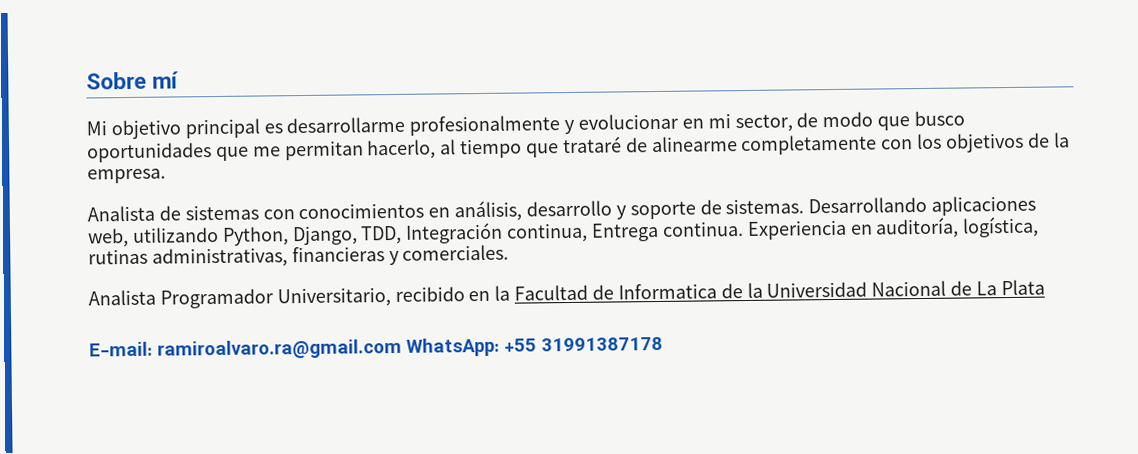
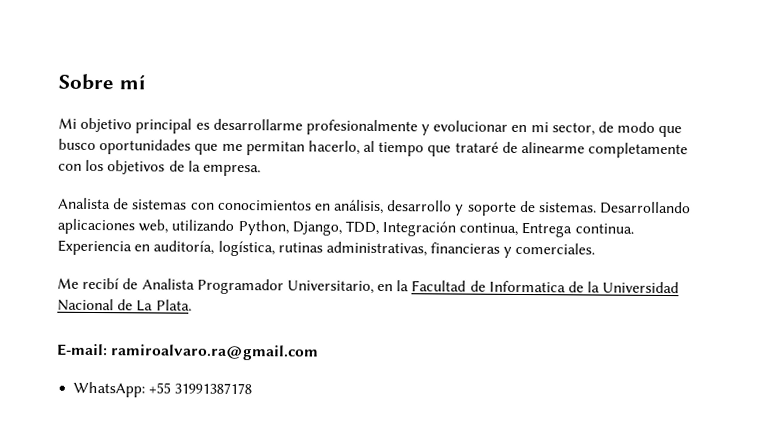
(510, 252) none -> [57,277,139,290] Me recibí de
[394,286,465,302] recibido -> (374, 287) none
[1000,279,1045,296] Plata -> [155,299,192,311] Plata.
(402, 349) none -> (320, 352) //

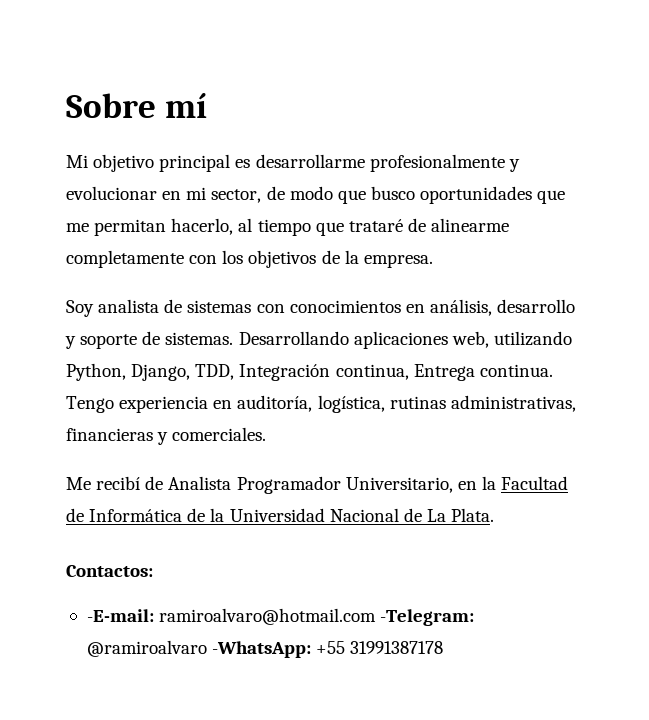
[58,197,111,210] Analista -> [66,299,160,317] Soy analista
[57,239,132,256] Experiencia -> [66,396,209,413] Tengo experiencia
[488,280,566,293] Informatica -> [89,509,183,522] Informática
[56,343,320,361] [73,381,146,398] E-mail: ramiroalvaro.ra@gmail.com // WhatsApp: -> [66,565,153,577] [86,608,475,626] [86,640,312,658] Contactos: // -E-mail: ramiroalvaro@hotmail.com -Telegram: @ramiroalvaro -WhatsApp:

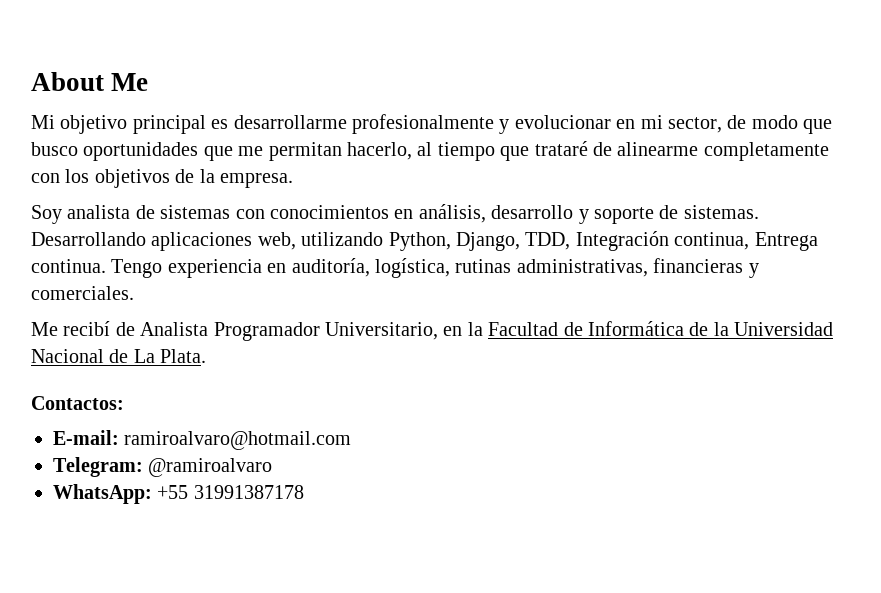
[66,93,208,118] Sobre mí -> [31,72,149,91] About Me
[86,609,154,622] -E-mail: -> [53,430,119,445] E-mail:
[380,609,475,626] -Telegram: -> [53,457,143,477] // Telegram:
[212,641,312,658] -WhatsApp: -> [53,484,152,504] // WhatsApp:

